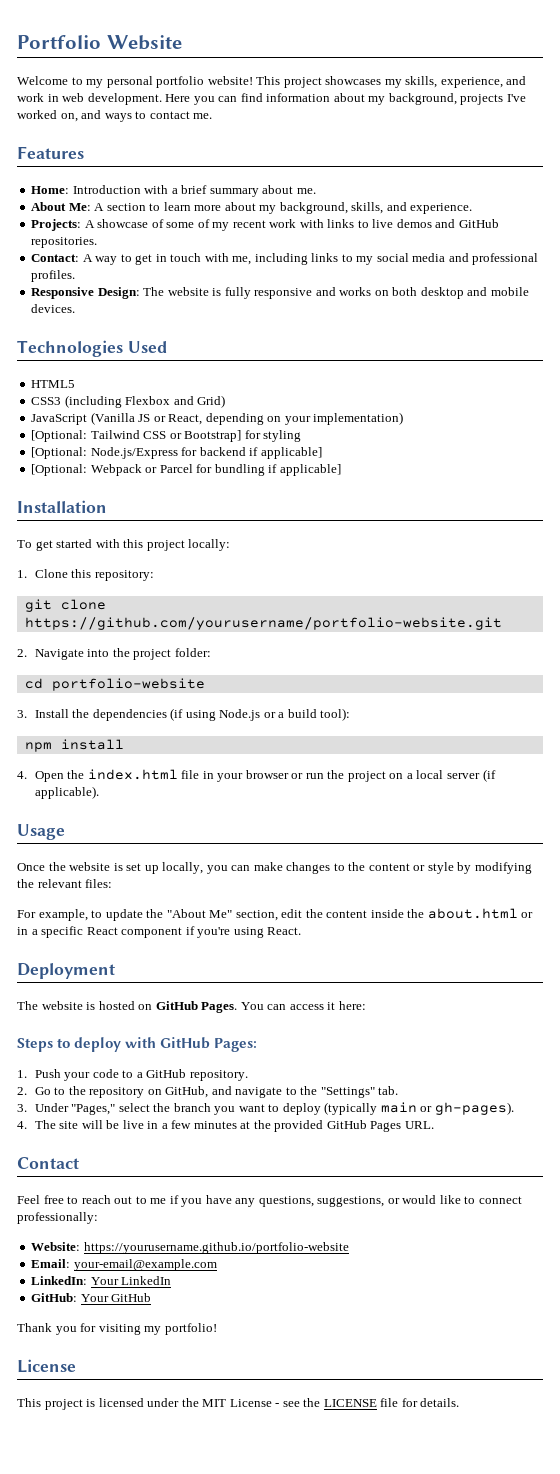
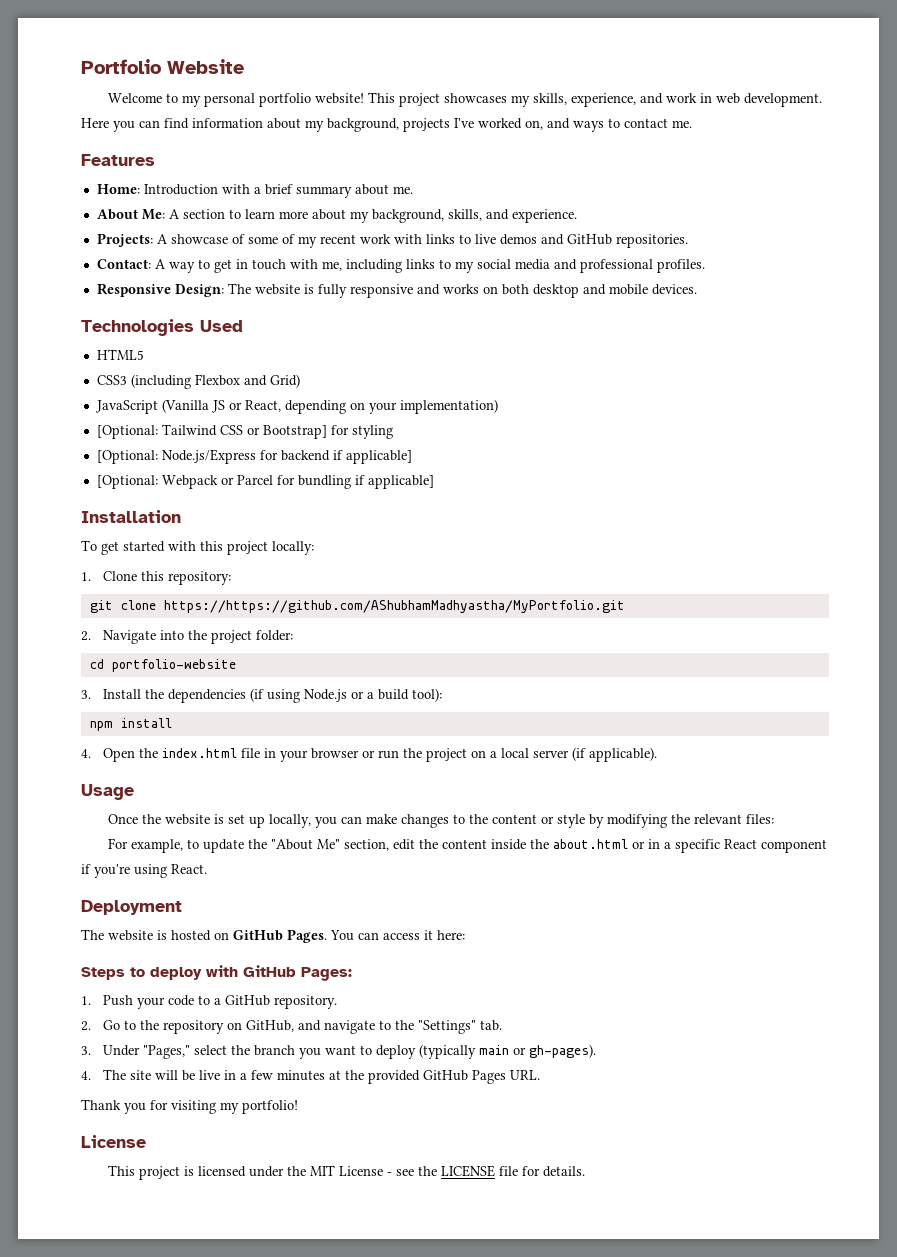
[24,617,502,630] https://github.com/yourusername/portfolio-website.git -> [163,600,625,613] https://https://github.com/AShubhamMadhyastha/MyPortfolio.git
[17,1157,79,1169] [17,1195,522,1207] [17,1212,98,1224] [31,1242,349,1254] [31,1259,217,1271] [31,1276,172,1285] [31,1293,152,1302] // Contact // Feel free to reach out to me if you have any questions, suggestions, or would like to connect professionally: // Website: https://yourusername.github.io/portfolio-website // Email: your-email@example.com // LinkedIn: Your LinkedIn // GitHub: Your GitHub -> (541, 1075) none

